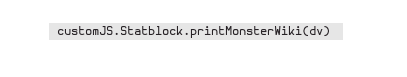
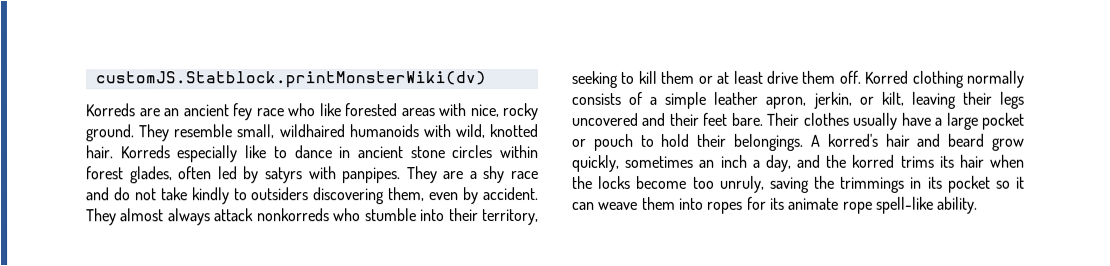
(331, 32) none -> [85,103,538,121] [85,124,539,142] [86,145,539,163] [86,166,539,184] [86,187,540,205] [86,208,540,226] [571,70,1024,88] [571,91,1025,109] [571,112,1024,130] [572,133,1025,151] [572,154,1025,172] [572,175,1026,193] [572,196,979,214] // Korreds are an ancient fey race who like forested areas with nice, rocky ground. They resemble small, wildhaired humanoids with wild, knotted hair. Korreds especially like to dance in ancient stone circles within forest glades, often led by satyrs with panpipes. They are a shy race and do not take kindly to outsiders discovering them, even by accident. They almost always attack nonkorreds who stumble into their territory, seeking to kill them or at least drive them off. Korred clothing normally consists of a simple leather apron, jerkin, or kilt, leaving their legs uncovered and their feet bare. Their clothes usually have a large pocket or pouch to hold their belongings. A korred's hair and beard grow quickly, sometimes an inch a day, and the korred trims its hair when the locks become too unruly, saving the trimmings in its pocket so it can weave them into ropes for its animate rope spell-like ability.

